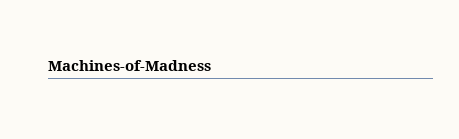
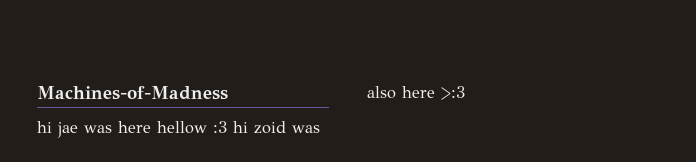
(211, 65) none -> [37,121,320,138] [367,86,465,100] // hi jae was here hellow :3 hi zoid was also here >:3

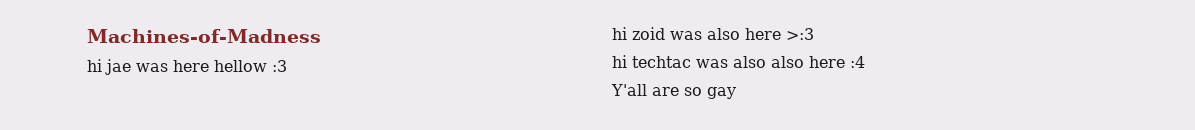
(227, 127) none -> (287, 66) //
(465, 93) none -> [612,55,865,68] [611,84,736,99] // hi techtac was also also here :4 // Y'all are so gay

